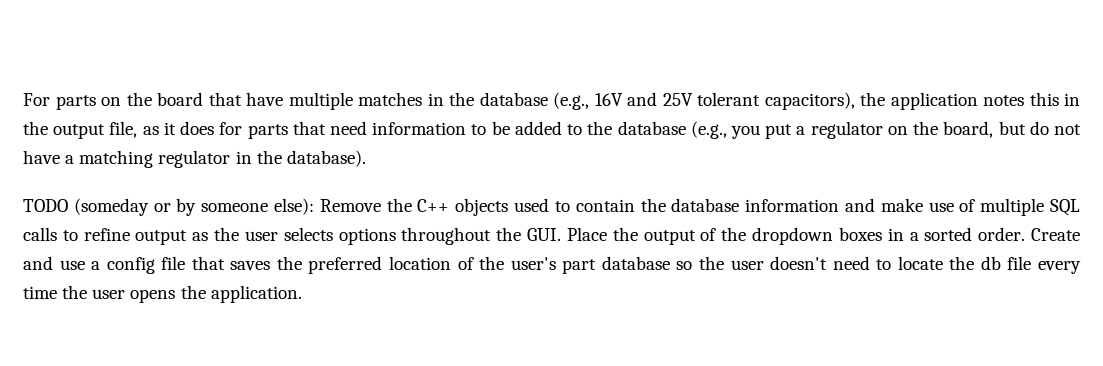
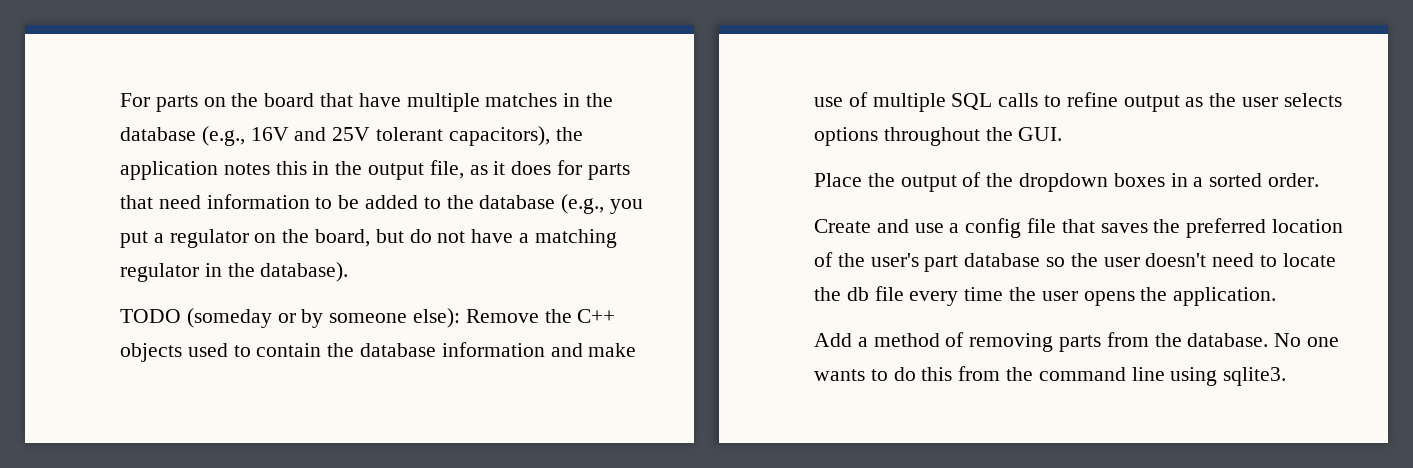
(562, 234) none -> (1063, 134) //
(1026, 234) none -> (1320, 180) //
(302, 294) none -> [814,332,1340,352] [814,366,1287,386] // Add a method of removing parts from the database. No one wants to do this from the command line using sqlite3.

